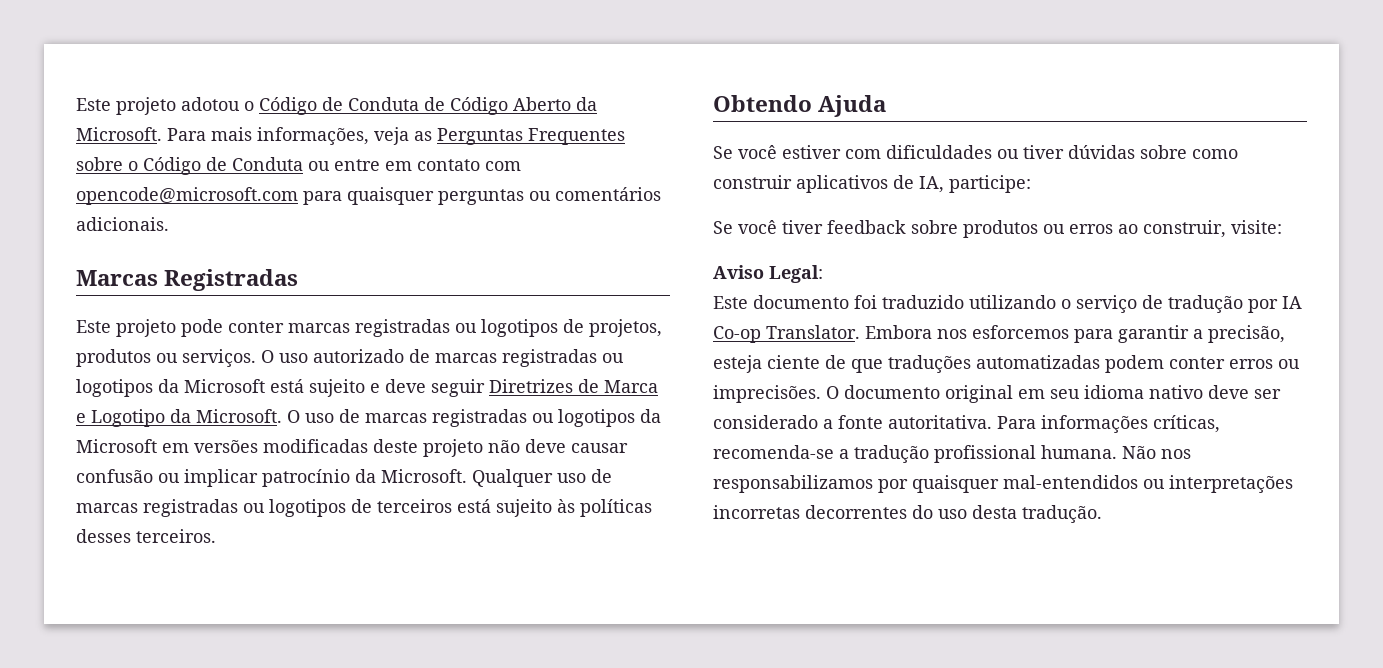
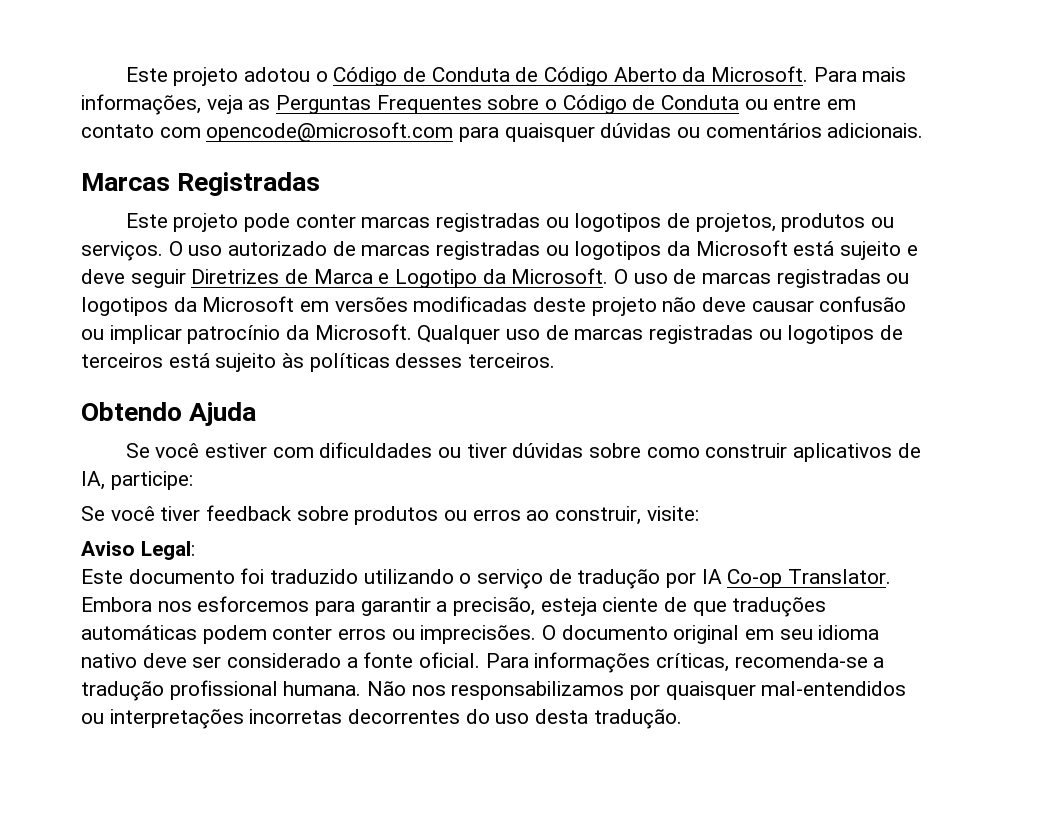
[438,189,524,205] perguntas -> [600,123,672,138] dúvidas
[976,355,1100,369] automatizadas -> [81,625,197,640] automáticas
[888,415,992,429] autoritativa. -> [419,652,481,668] oficial.

